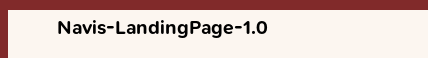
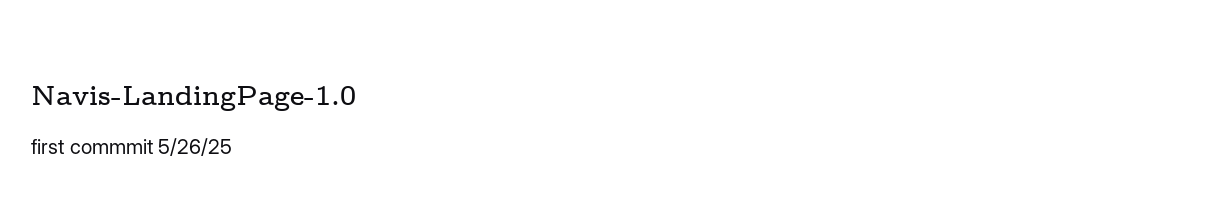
(268, 29) none -> [31,138,233,156] // first commmit 5/26/25

